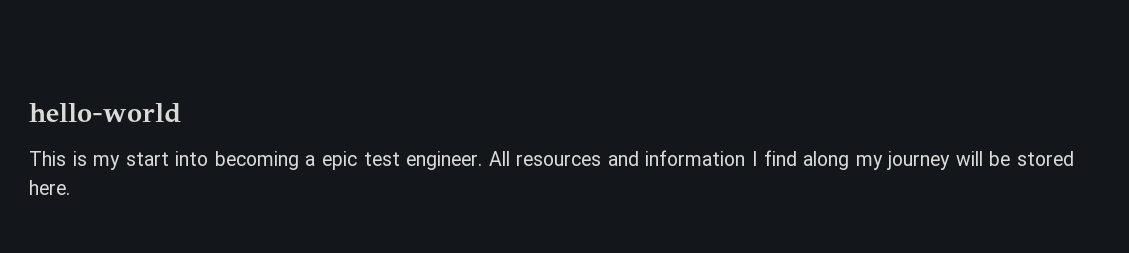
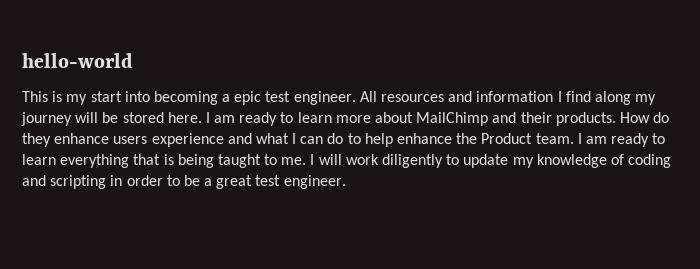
(70, 187) none -> [205,112,670,126] [22,133,666,147] [22,154,672,168] [22,175,346,189] I am ready to learn more about MailChimp and their products. How do they enhance users experience and what I can do to help enhance the Product team. I am ready to learn everything that is being taught to me. I will work diligently to update my knowledge of coding and scripting in order to be a great test engineer.

